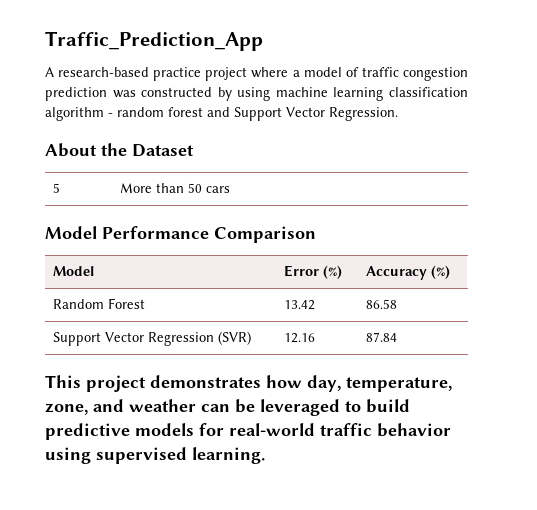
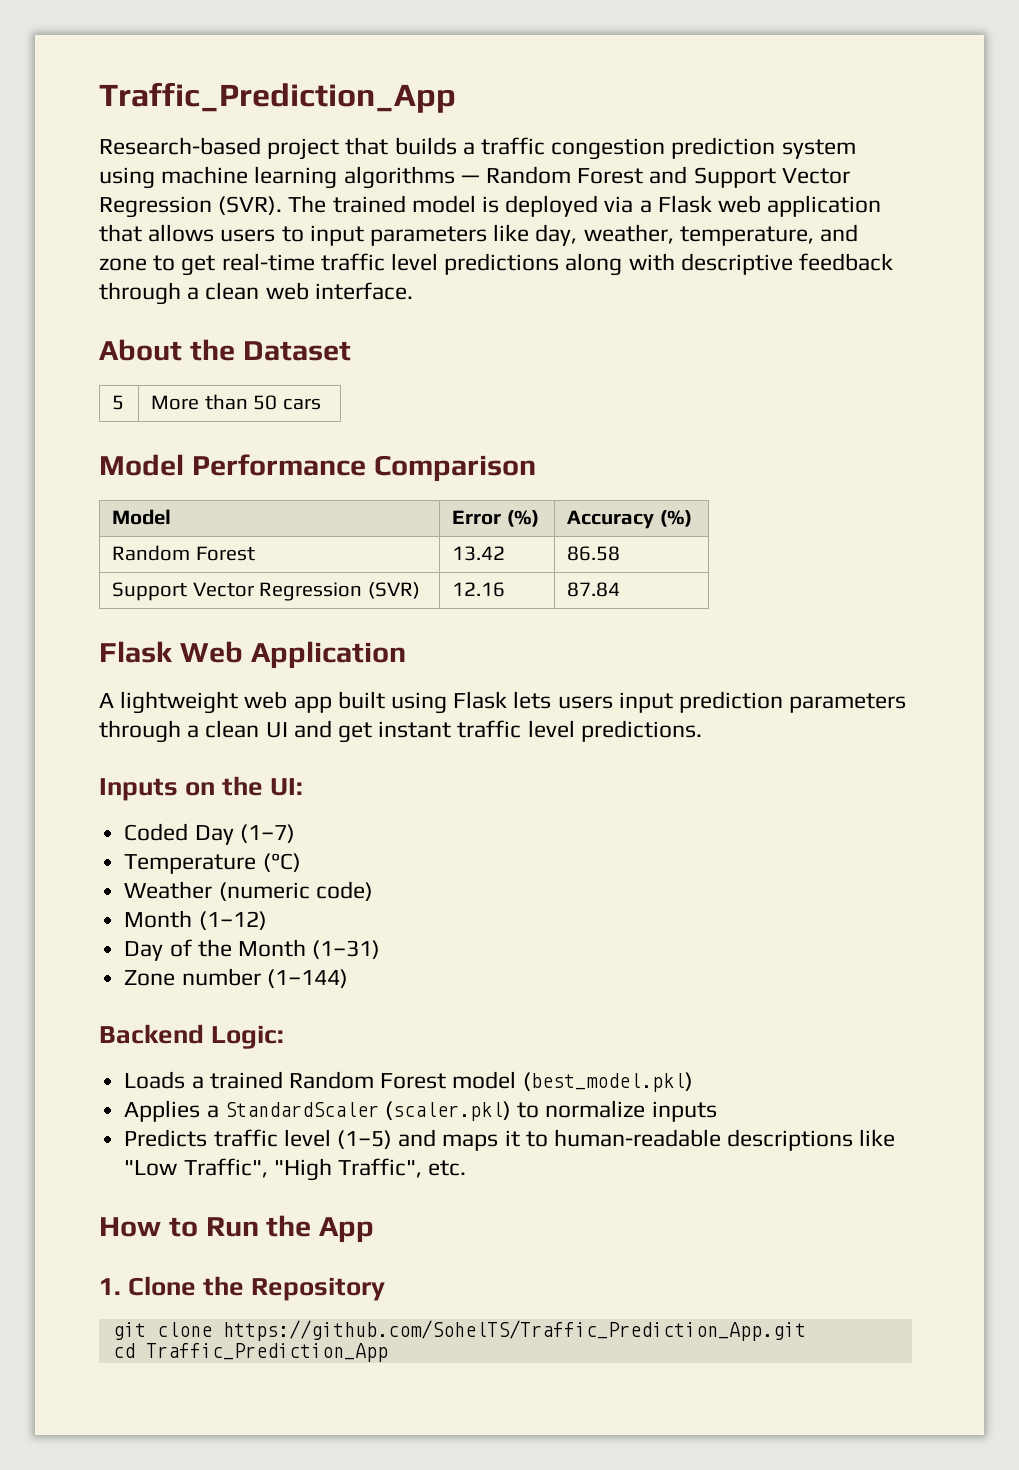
[45,67,468,81] [45,87,468,101] [45,107,398,121] A research-based practice project where a model of traffic congestion prediction was constructed by using machine learning classification algorithm - random forest and Support Vector Regression. -> [99,137,856,160] [99,166,850,189] [99,195,882,218] [99,224,859,246] [99,253,894,276] [99,282,413,305] Research-based project that builds a traffic congestion prediction system using machine learning algorithms — Random Forest and Support Vector Regression (SVR). The trained model is deployed via a Flask web application that allows users to input parameters like day, weather, temperature, and zone to get real-time traffic level predictions along with descriptive feedback through a clean web interface.
[45,375,452,392] [45,399,410,416] [45,423,451,440] [45,447,265,464] This project demonstrates how day, temperature, zone, and weather can be leveraged to build predictive models for real-world traffic behavior using supervised learning. -> [99,641,406,669] [99,691,907,714] [99,720,702,743] [99,776,304,801] [124,823,295,845] [124,853,301,874] [124,881,373,901] [124,910,267,930] [124,939,381,961] [124,968,348,988] [99,1024,285,1049] [124,1071,693,1092] [124,1100,717,1122] [124,1129,896,1151] [124,1158,467,1181] [99,1215,375,1243] [99,1276,386,1301] [112,1320,806,1341] [112,1343,388,1362] Flask Web Application // A lightweight web app built using Flask lets users input prediction parameters through a clean UI and get instant traffic level predictions. // Inputs on the UI: // Coded Day (1–7) // Temperature (°C) // Weather (numeric code) // Month (1–12) // Day of the Month (1–31) // Zone number (1–144) // Backend Logic: // Loads a trained Random Forest model (best_model.pkl) // Applies a StandardScaler (scaler.pkl) to normalize inputs // Predicts traffic level (1–5) and maps it to human-readable descriptions like "Low Traffic", "High Traffic", etc. // How to Run the App // 1. Clone the Repository // git clone https://github.com/SohelTS/Traffic_Prediction_App.git // cd Traffic_Prediction_App

